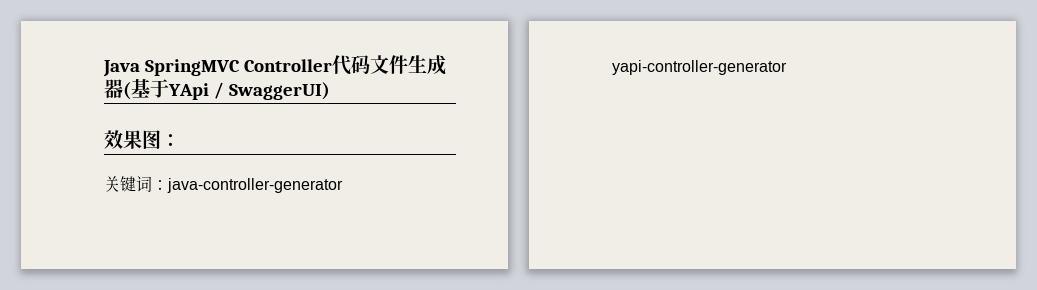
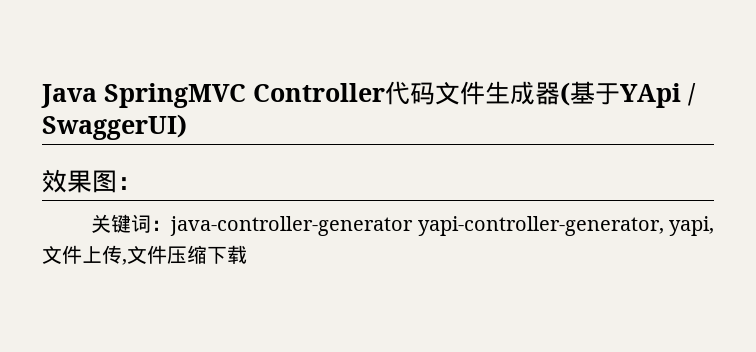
[612,60,787,75] yapi-controller-generator -> [417,216,714,236] [42,245,247,265] yapi-controller-generator, yapi,文件上传,文件压缩下载

